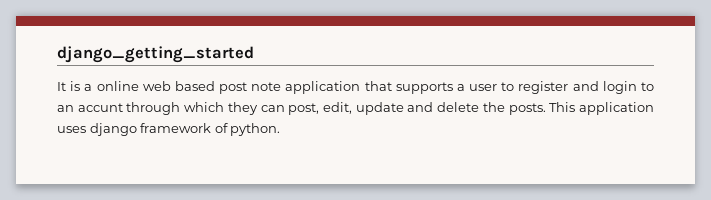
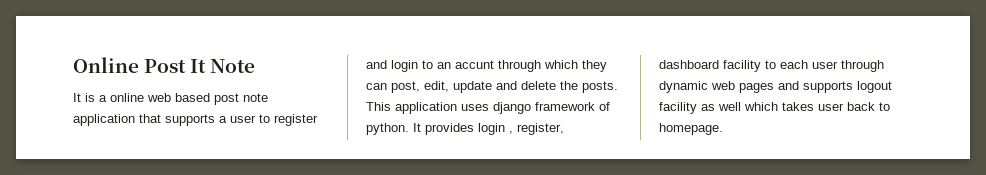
[57,46,254,63] django_getting_started -> [73,57,256,73] Online Post It Note
(281, 129) none -> [413,123,564,135] [659,60,884,72] [659,81,892,93] [659,102,890,114] [659,123,723,135] It provides login , register, dashboard facility to each user through dynamic web pages and supports logout facility as well which takes user back to homepage.

